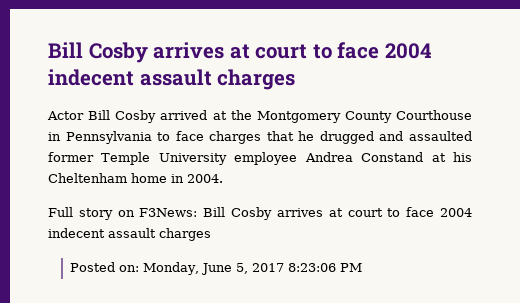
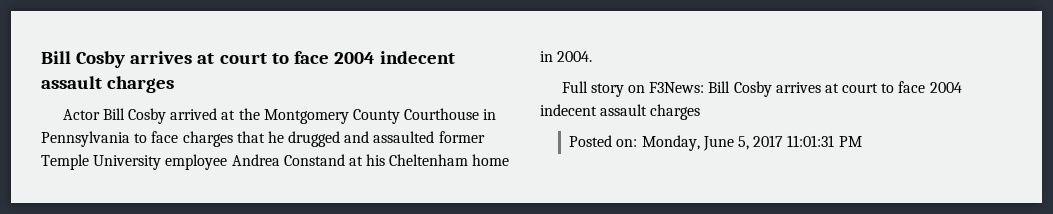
[287,263,336,272] 8:23:06 -> [787,135,835,147] 11:01:31

